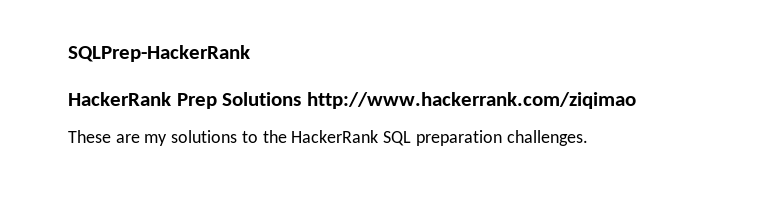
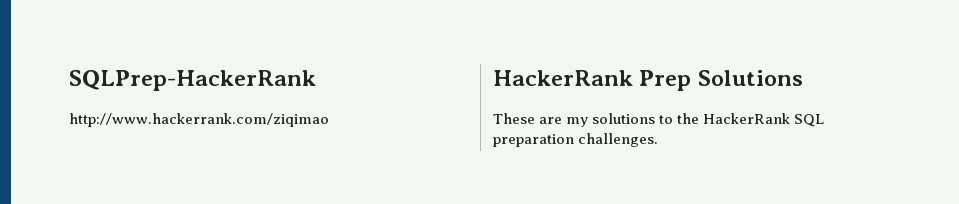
(250, 53) none -> [69,113,329,127] // http://www.hackerrank.com/ziqimao
[306,92,636,109] http://www.hackerrank.com/ziqimao -> (803, 78) none

